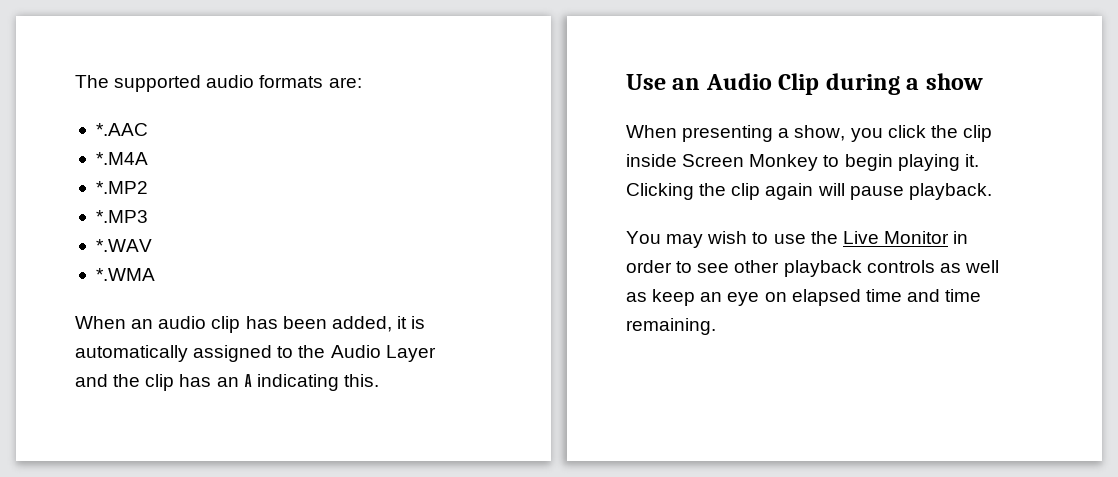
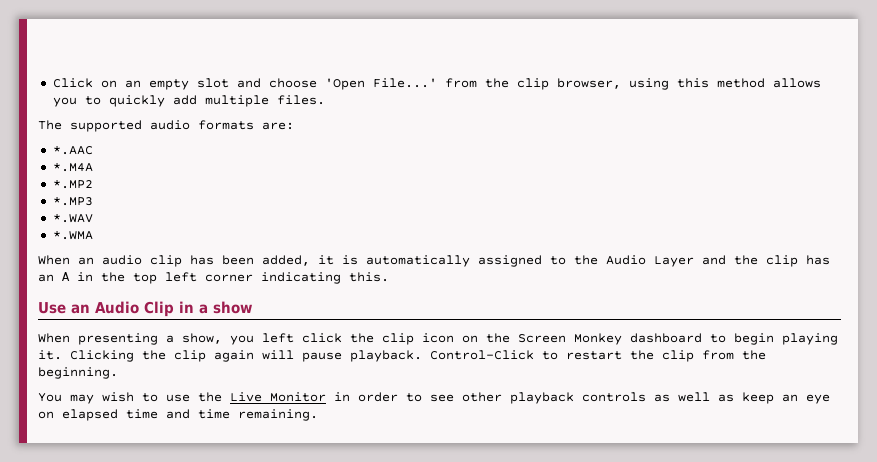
(75, 81) none -> [52,78,821,90] [52,95,325,107] Click on an empty slot and choose 'Open File...' from the clip browser, using this method allows you to quickly add multiple files. //
(252, 380) none -> [77,272,253,284] in the top left corner
[825,73,900,95] during -> [179,301,194,313] in
(883, 135) none -> [262,333,294,343] left
[626,154,677,167] inside -> [422,333,510,343] icon on the
(819, 162) none -> [630,333,702,343] dashboard
(992, 191) none -> [430,350,766,362] [38,367,118,379] Control-Click to restart the clip from the beginning.

